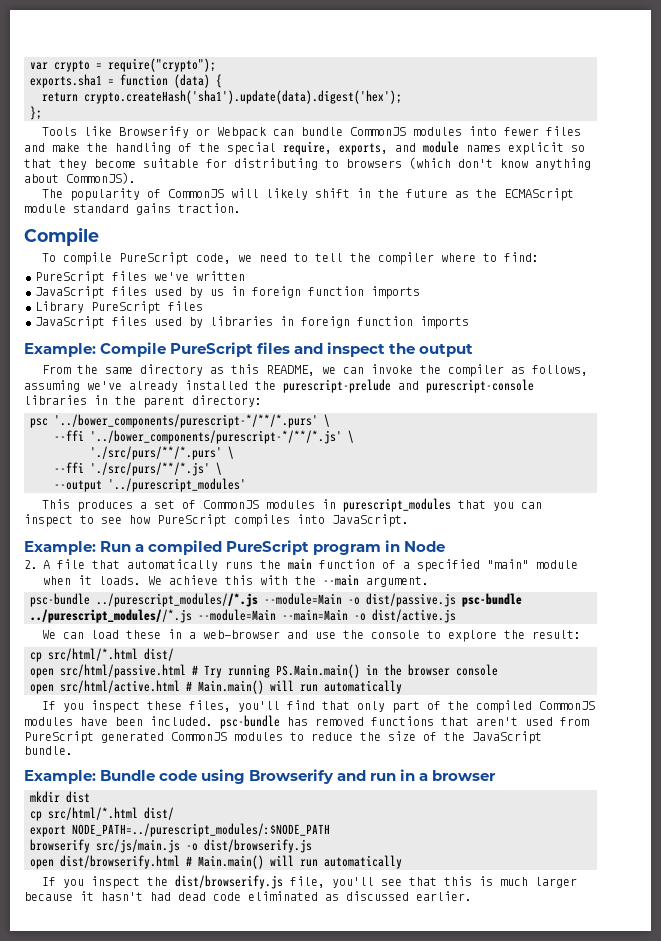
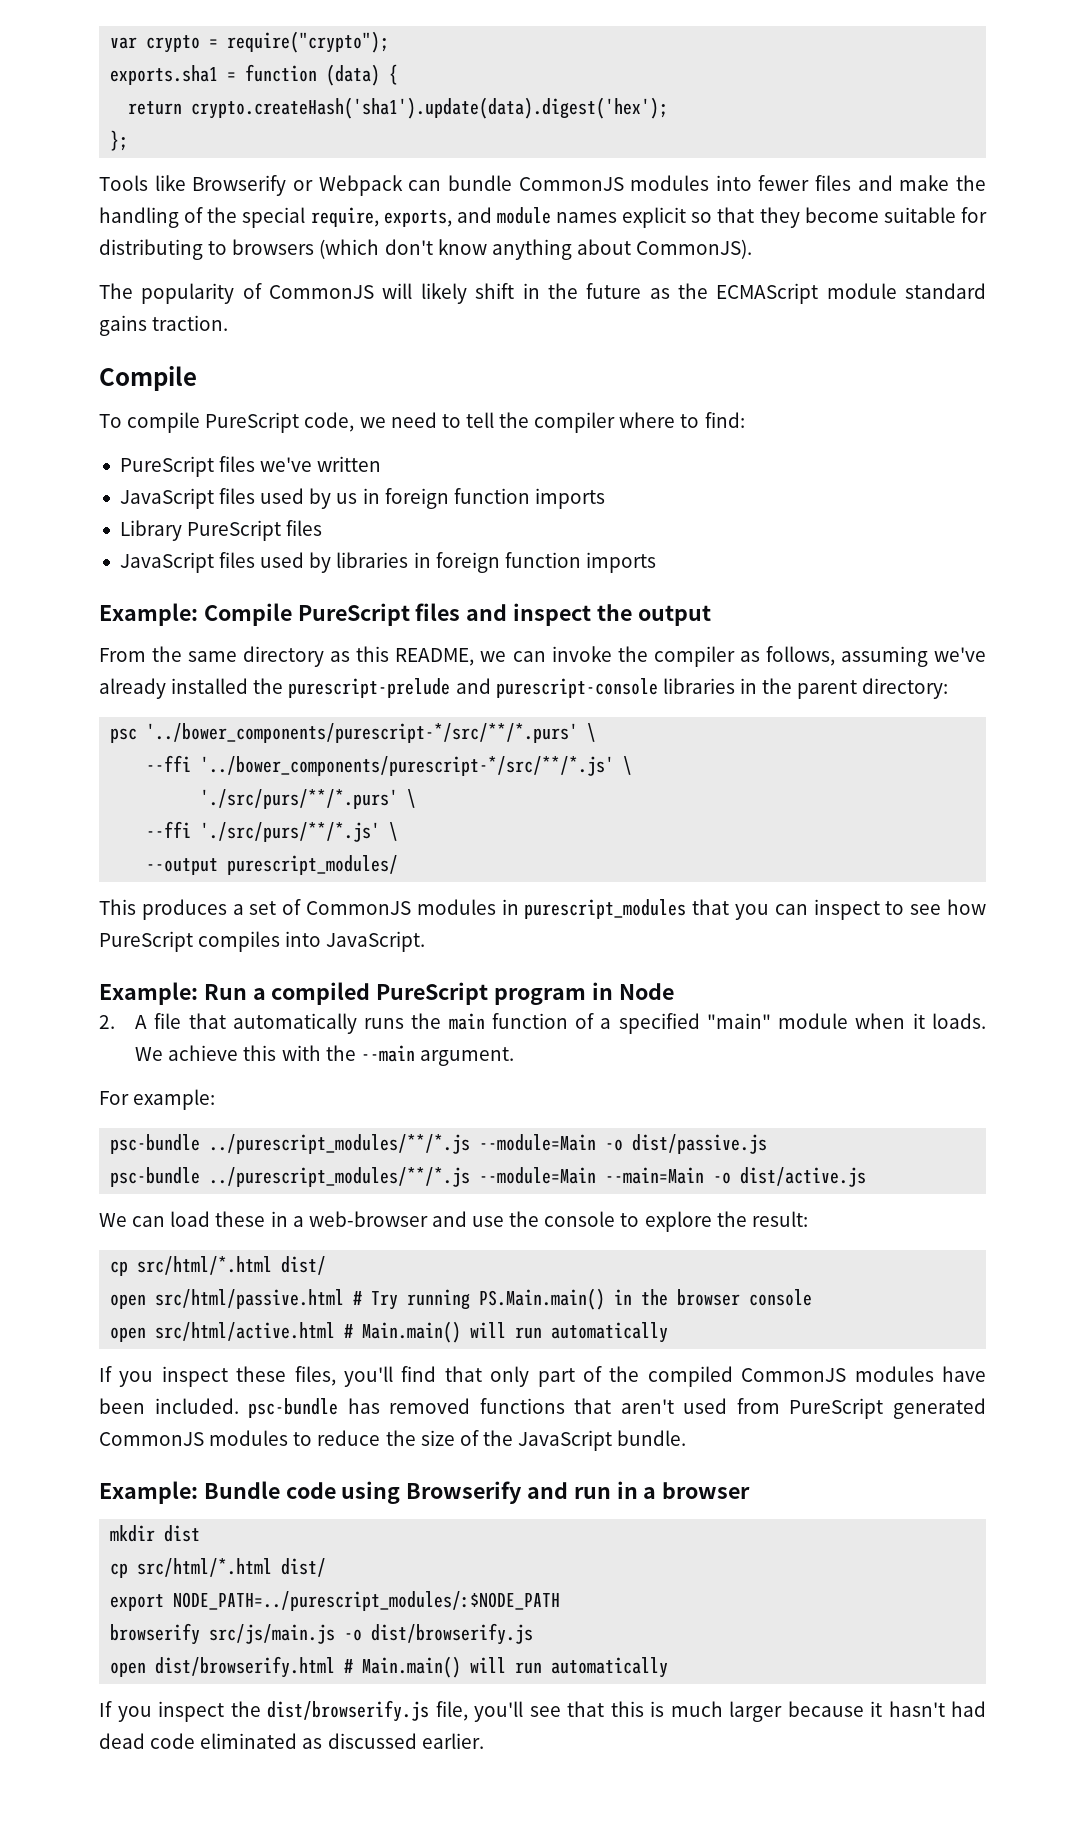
[54,414,330,428] [54,430,342,444] '../bower_components/purescript-*/**/*.purs' \ // --ffi '../bower_components/purescript-*/**/*.js' -> [146,723,597,743] [146,755,615,776] '../bower_components/purescript-*/src/**/*.purs' \ // --ffi '../bower_components/purescript-*/src/**/*.js'
[108,478,246,492] '../purescript_modules' -> [227,855,399,875] purescript_modules/
[30,593,258,607] // psc-bundle ../purescript_modules//*.js -> [99,1089,216,1110] [110,1134,471,1154] // For example: // psc-bundle ../purescript_modules/**/*.js
[462,593,522,607] [30,609,192,623] psc-bundle ../purescript_modules//*.js -> [110,1167,471,1187] // psc-bundle ../purescript_modules/**/*.js

